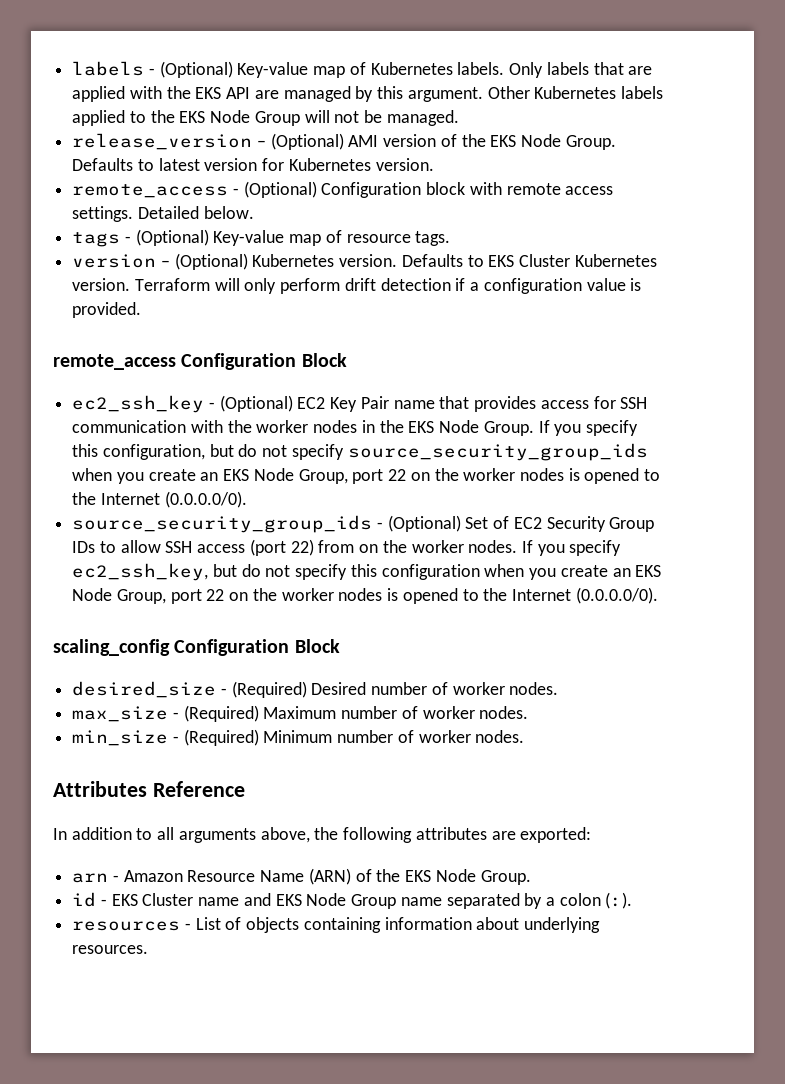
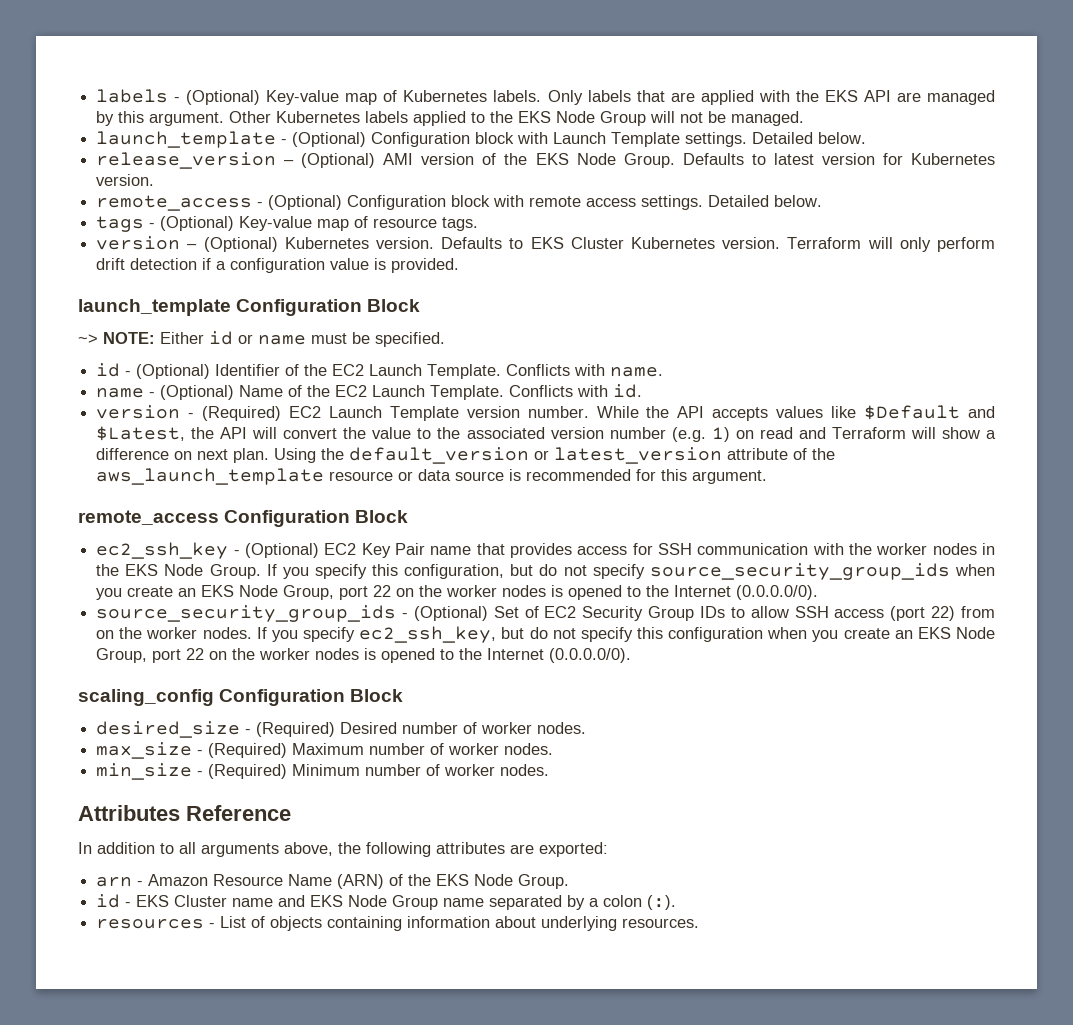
(459, 118) none -> [96,131,867,148] // launch_template - (Optional) Configuration block with Launch Template settings. Detailed below.
(142, 310) none -> [78,299,421,316] [78,331,445,347] [96,363,664,379] [96,384,643,400] [96,405,995,421] [96,426,997,442] [96,447,836,464] [96,468,768,485] // launch_template Configuration Block // ~> NOTE: Either id or name must be specified. // id - (Optional) Identifier of the EC2 Launch Template. Conflicts with name. // name - (Optional) Name of the EC2 Launch Template. Conflicts with id. // version - (Required) EC2 Launch Template version number. While the API accepts values like $Default and $Latest, the API will convert the value to the associated version number (e.g. 1) on read and Terraform will show a difference on next plan. Using the default_version or latest_version attribute of the aws_launch_template resource or data source is recommended for this argument.

